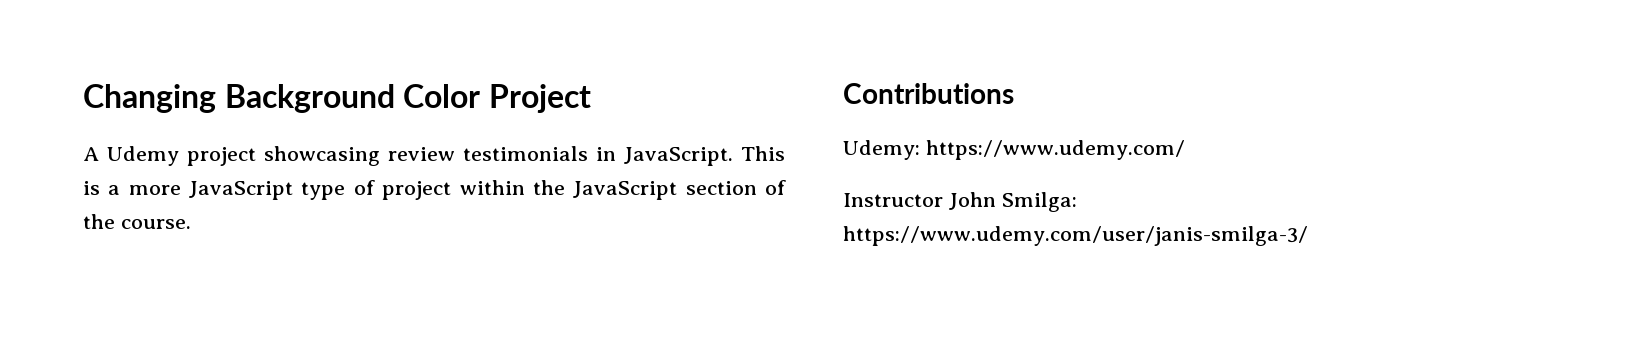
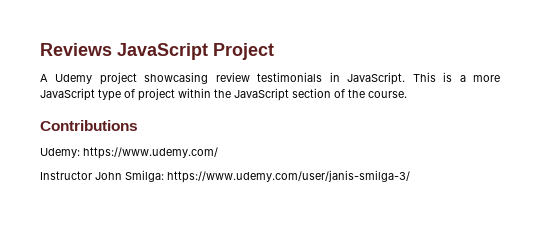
[83,84,481,113] Changing Background Color -> [40,43,208,60] Reviews JavaScript

